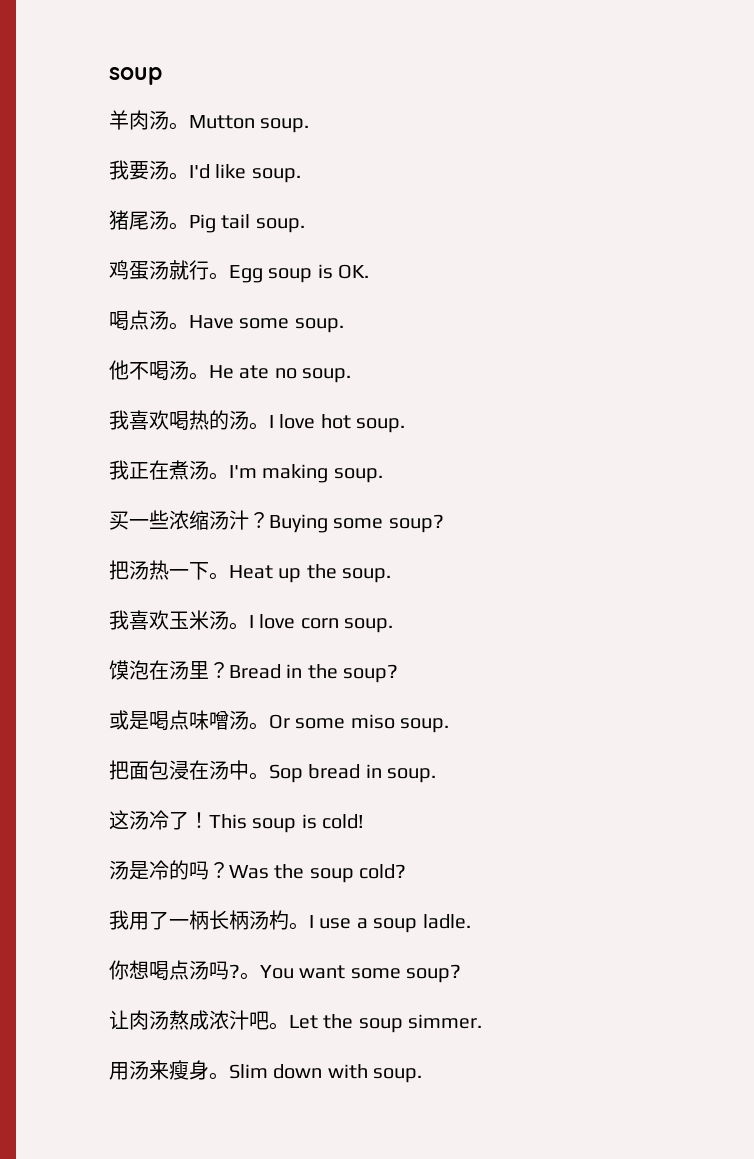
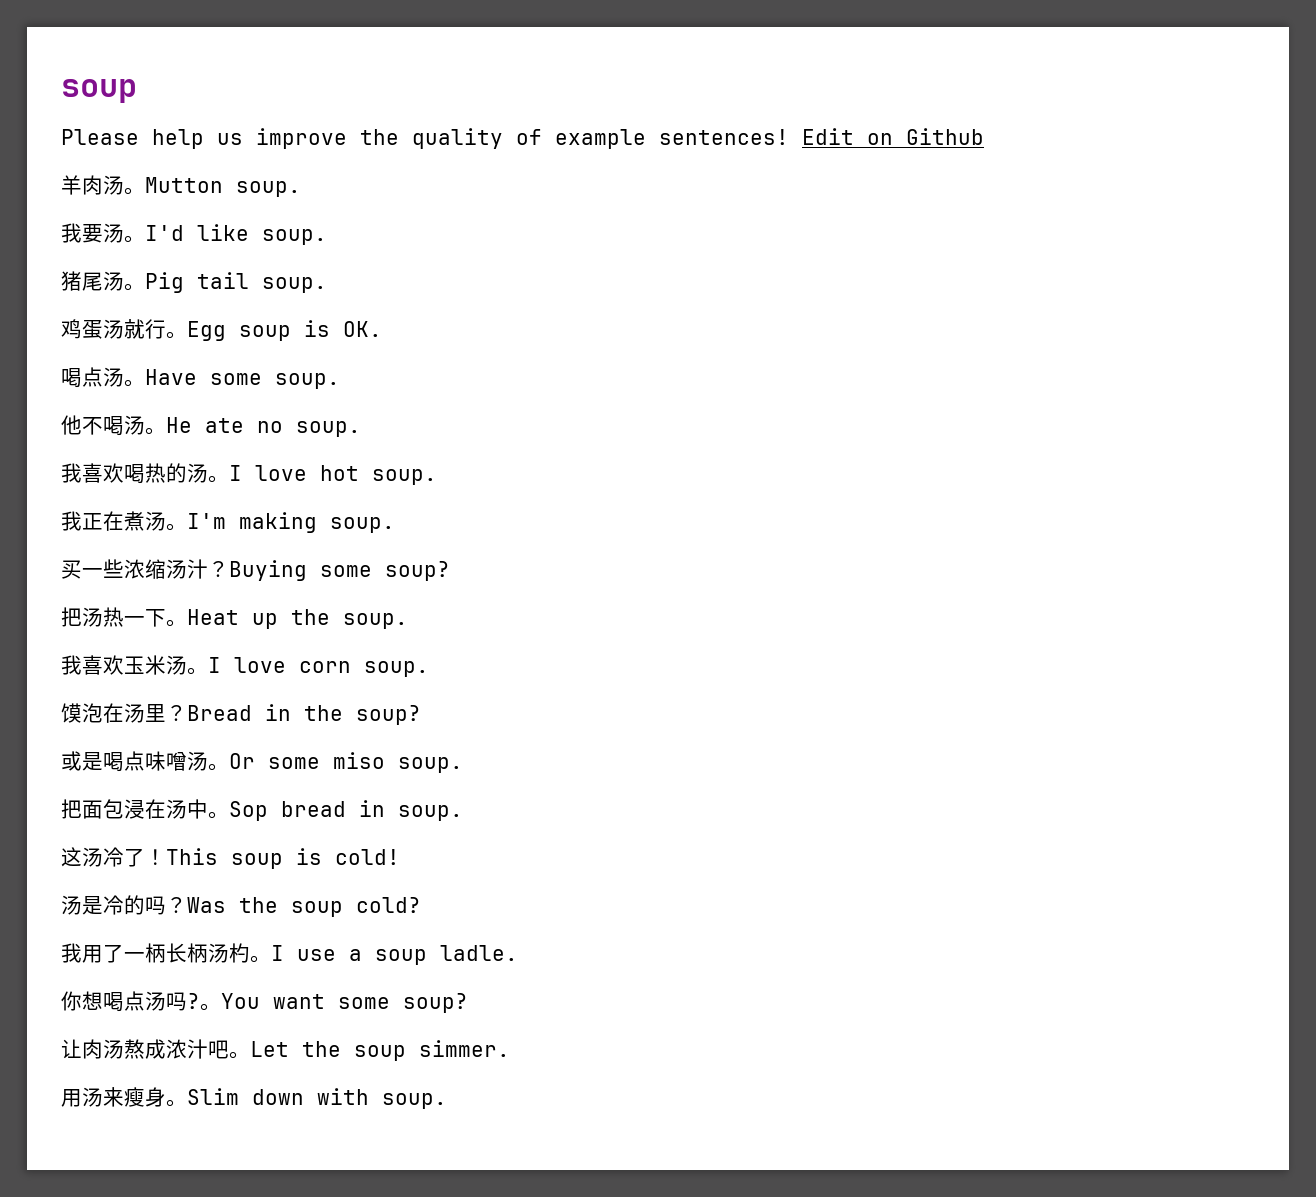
[109,67,162,85] soup -> [61,79,137,103] [61,128,984,149] soup // Please help us improve the quality of example sentences! Edit on Github

